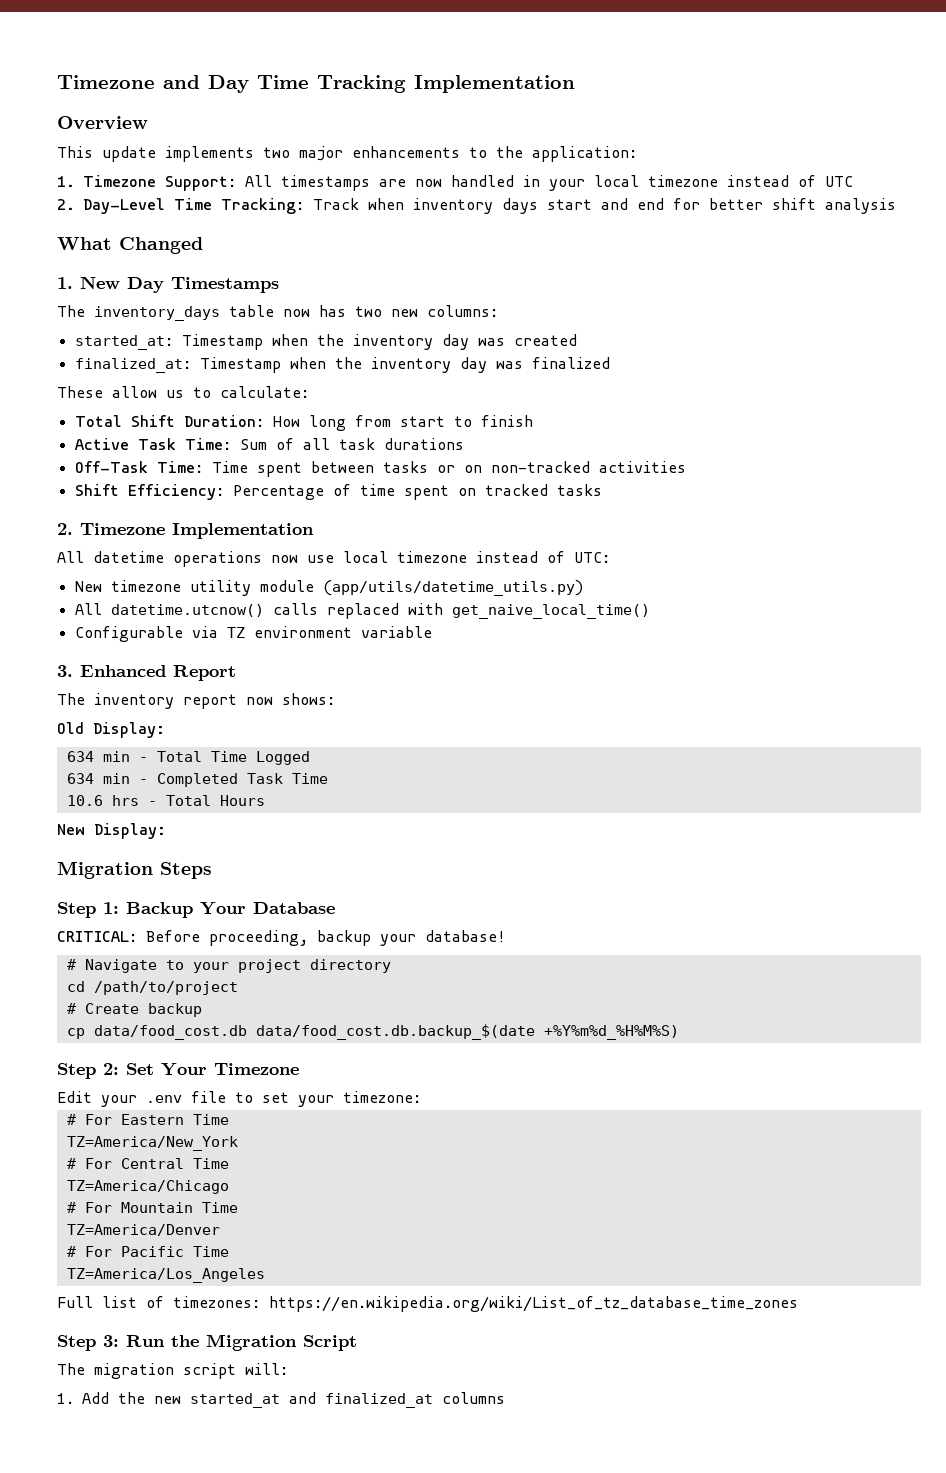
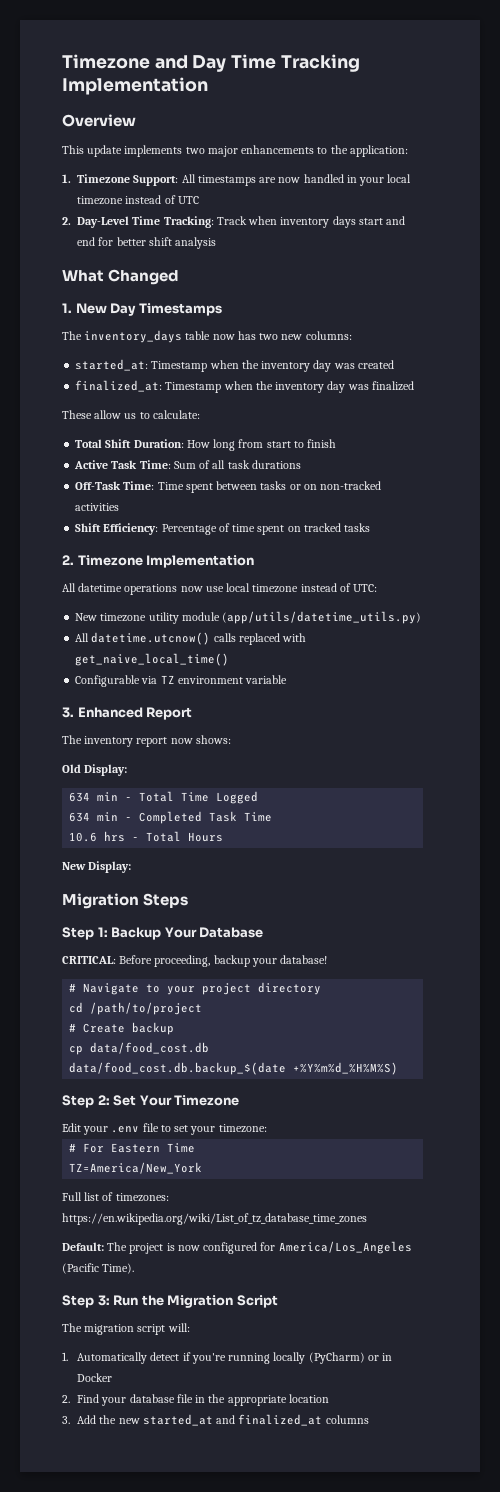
[66,1158,229,1169] [66,1180,229,1194] [66,1202,238,1213] [66,1224,220,1236] [66,1246,229,1257] [66,1268,265,1283] // # For Central Time // TZ=America/Chicago // # For Mountain Time // TZ=America/Denver // # For Pacific Time // TZ=America/Los_Angeles -> (203, 1168) none
(798, 1304) none -> [62,1241,412,1254] [62,1263,135,1274] // Default: The project is now configured for America/Los_Angeles (Pacific Time).
(74, 1398) none -> [77,1352,393,1364] [77,1373,113,1382] [62,1394,329,1406] [62,1416,70,1424] Automatically detect if you're running locally (PyCharm) or in Docker // 2. Find your database file in the appropriate location // 3.

